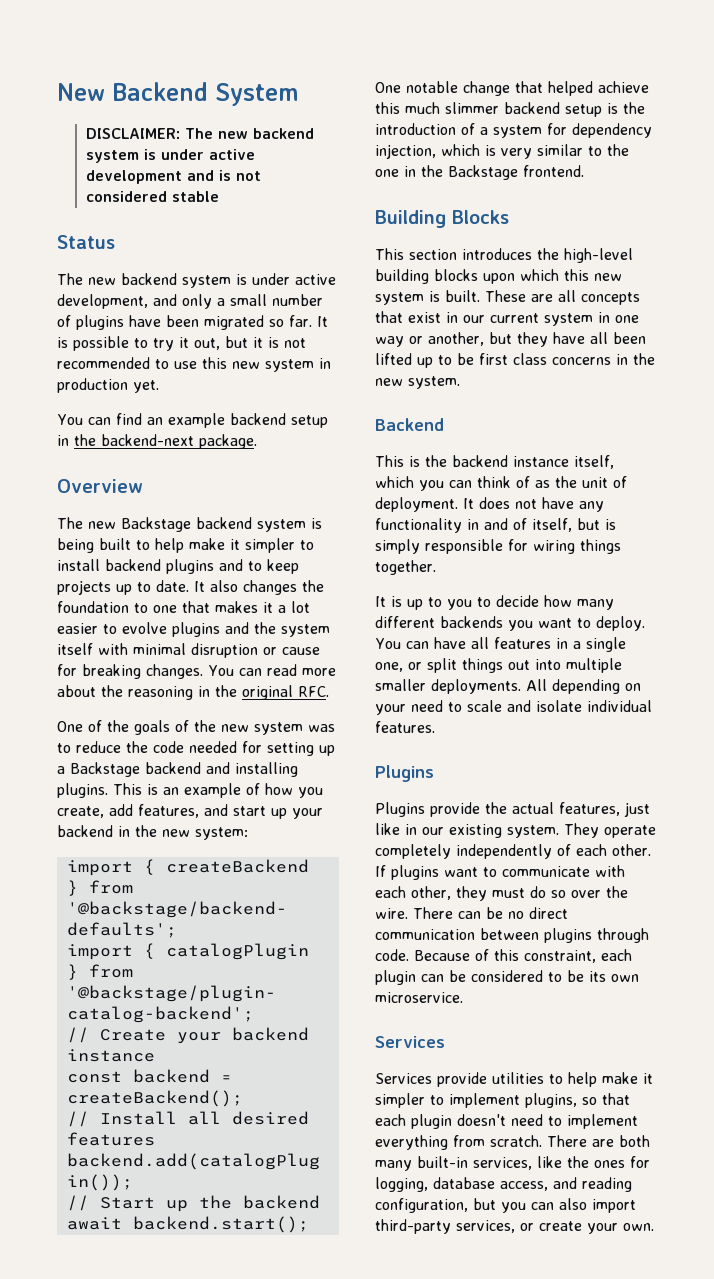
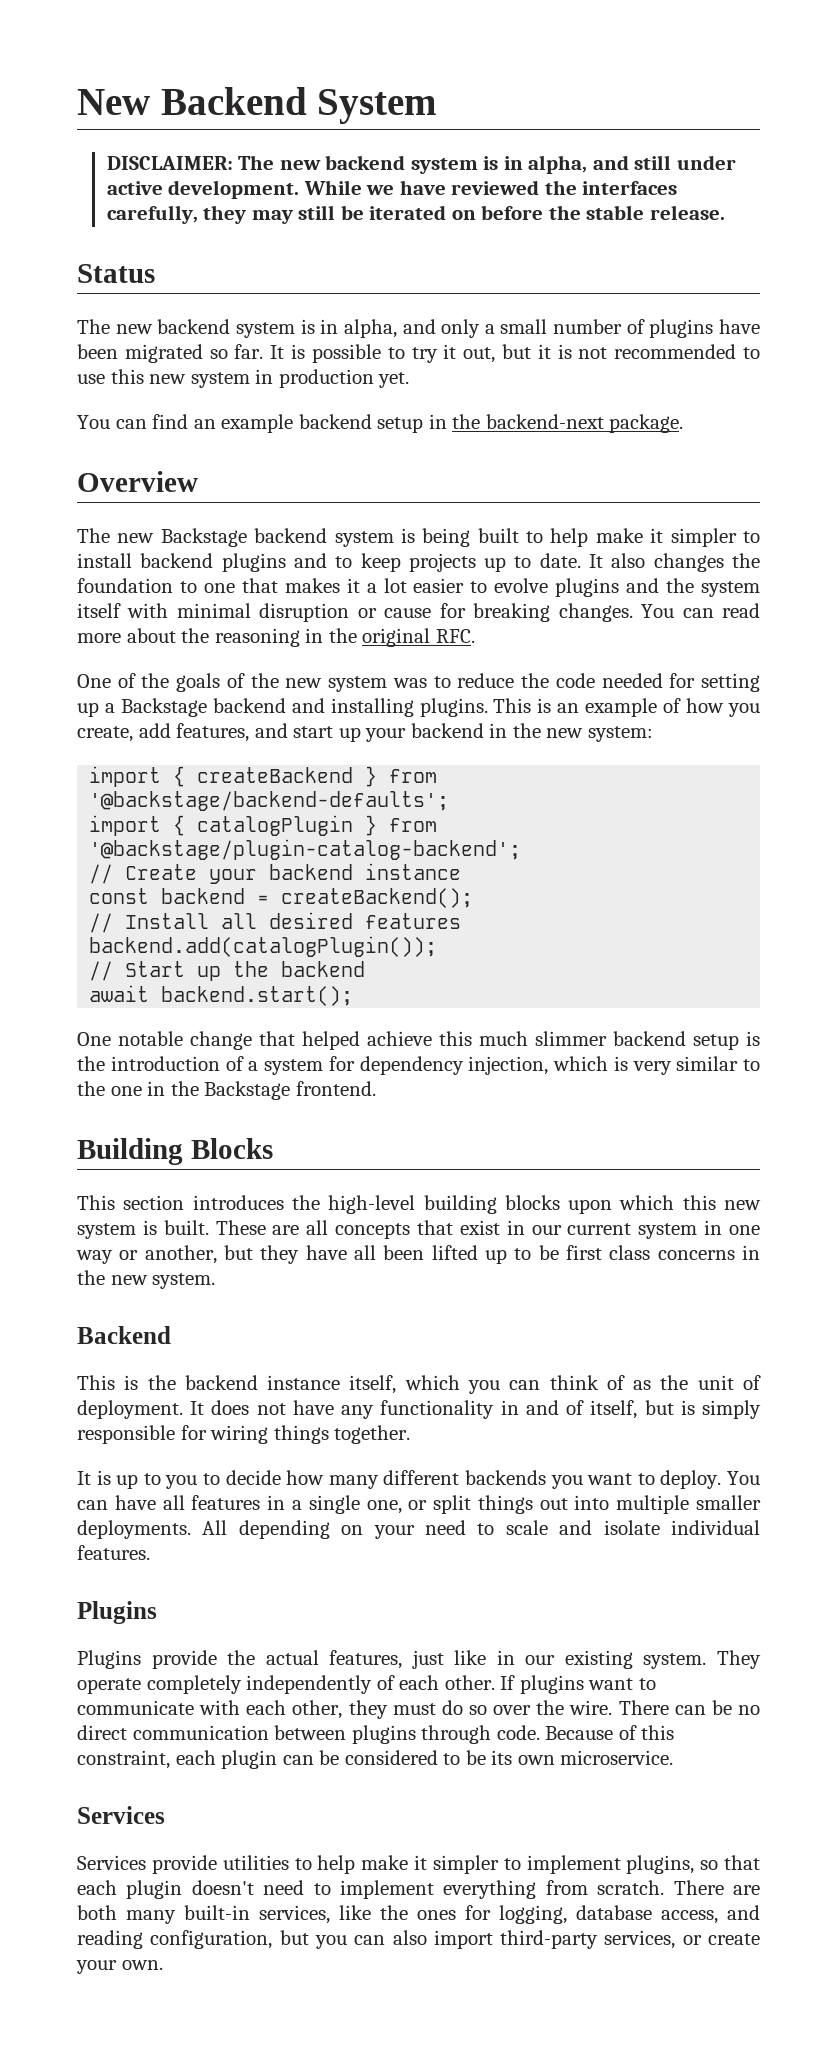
[161,149,256,160] [86,170,262,184] [86,191,168,202] under active development and is not considered -> [503,155,736,174] [106,180,678,199] [106,205,581,224] in alpha, and still under active development. While we have reviewed the interfaces carefully, they may still be iterated on before the
(220, 196) none -> [649,205,725,220] release.
[252,273,336,285] [57,294,148,309] under active development, -> [320,319,397,338] in alpha,

